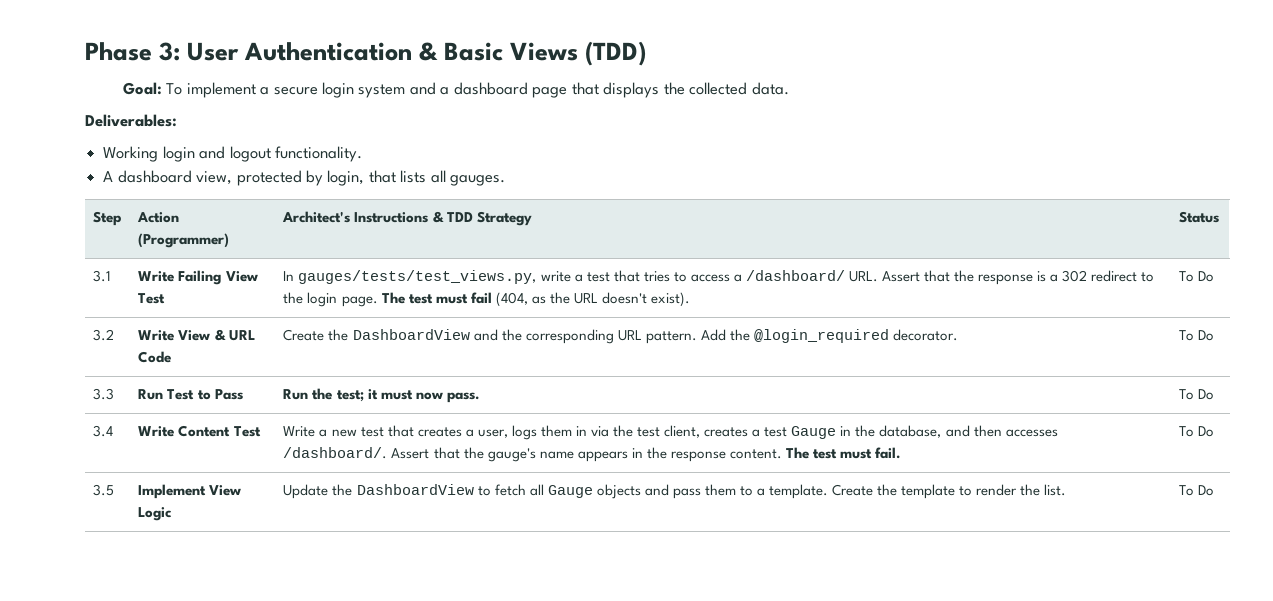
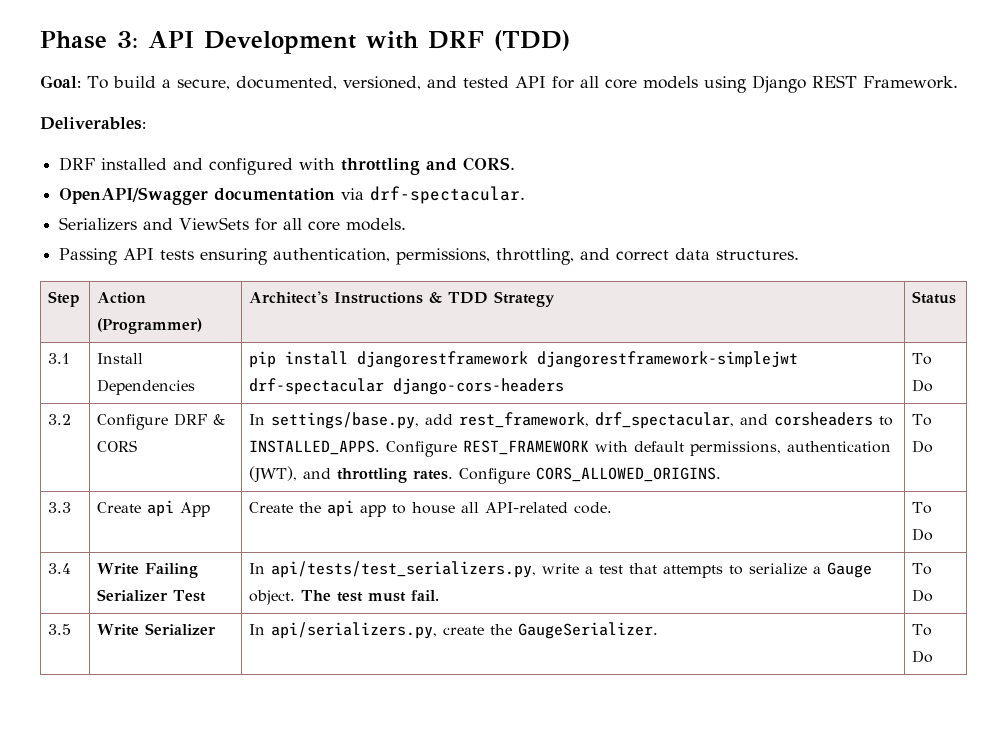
[187,41,647,66] [122,82,789,98] [85,114,177,127] [103,146,362,162] [103,170,506,186] User Authentication & Basic Views (TDD) // Goal: To implement a secure login system and a dashboard page that displays the collected data. // Deliverables: // Working login and logout functionality. // A dashboard view, protected by login, that lists all gauges. -> [148,30,570,54] [40,75,958,93] [40,117,146,130] [59,157,516,175] [59,186,526,205] [59,217,407,231] [59,248,800,265] API Development with DRF (TDD) // Goal: To build a secure, documented, versioned, and tested API for all core models using Django REST Framework. // Deliverables: // DRF installed and configured with throttling and CORS. // OpenAPI/Swagger documentation via drf-spectacular. // Serializers and ViewSets for all core models. // Passing API tests ensuring authentication, permissions, throttling, and correct data structures.
[138,270,258,285] [138,293,166,304] [283,270,1155,285] [283,292,690,307] [1179,271,1215,282] [93,329,115,341] [138,329,255,341] [138,351,172,363] [283,329,958,344] [1179,330,1215,341] [93,388,115,400] [138,389,243,400] [283,388,480,403] Write Failing View Test | In gauges/tests/test_views.py, write a test that tries to access a /dashboard/ URL. Assert that the response is a 302 redirect to the login page. The test must fail (404, as the URL doesn't exist). | To Do // 3.2 | Write View & URL Code | Create the DashboardView and the corresponding URL pattern. Add the @login_required decorator. | To Do // 3.3 | Run Test to Pass | Run the test; it must now pass. -> [97,353,144,364] [97,379,196,395] [249,351,799,368] [249,378,565,395] [912,353,933,365] [912,379,934,392] [48,414,72,425] [97,413,226,430] [97,440,138,452] [249,412,894,429] [249,440,892,457] [249,466,722,484] [912,414,933,426] [912,440,934,453] [48,502,72,513] [97,500,211,517] [249,500,613,517] Install Dependencies | pip install djangorestframework djangorestframework-simplejwt drf-spectacular django-cors-headers | To Do // 3.2 | Configure DRF & CORS | In settings/base.py, add rest_framework, drf_spectacular, and corsheaders to INSTALLED_APPS. Configure REST_FRAMEWORK with default permissions, authentication (JWT), and throttling rates. Configure CORS_ALLOWED_ORIGINS. | To Do // 3.3 | Create api App | Create the api app to house all API-related code.
[178,425,261,437] [283,425,1058,440] [283,447,782,462] Content Test | Write a new test that creates a user, logs them in via the test client, creates a test Gauge in the database, and then accesses /dashboard/. Assert that the gauge's name appears in the response content. -> [145,563,199,578] [97,589,207,602] [249,561,873,578] [249,590,296,605] Failing Serializer Test | In api/tests/test_serializers.py, write a test that attempts to serialize a Gauge object.
[138,484,242,499] [138,507,173,521] [283,484,1067,499] Implement View Logic | Update the DashboardView to fetch all Gauge objects and pass them to a template. Create the template to render the list. -> [97,623,217,636] [249,622,659,639] Write Serializer | In api/serializers.py, create the GaugeSerializer.

